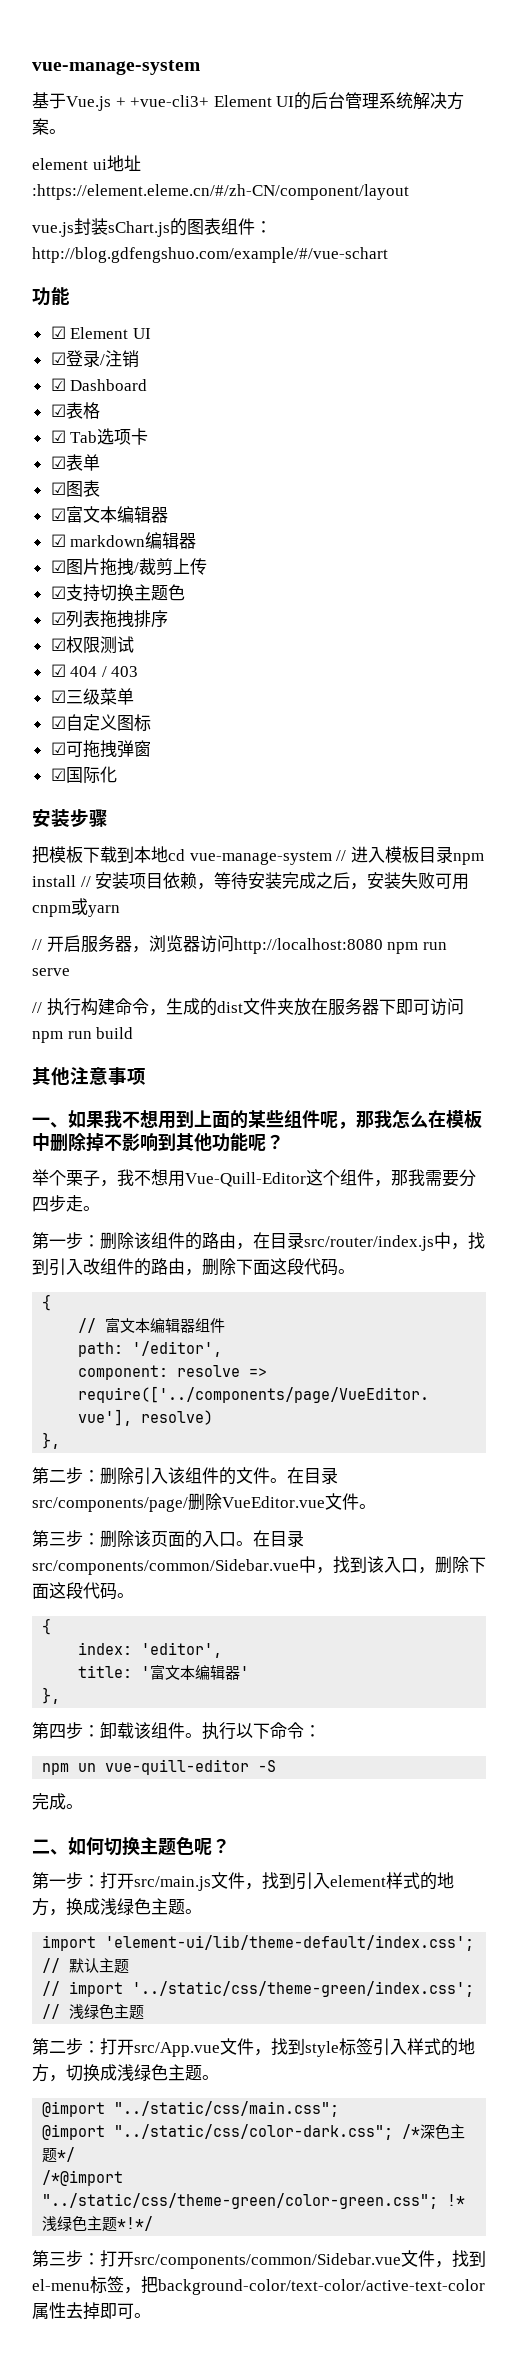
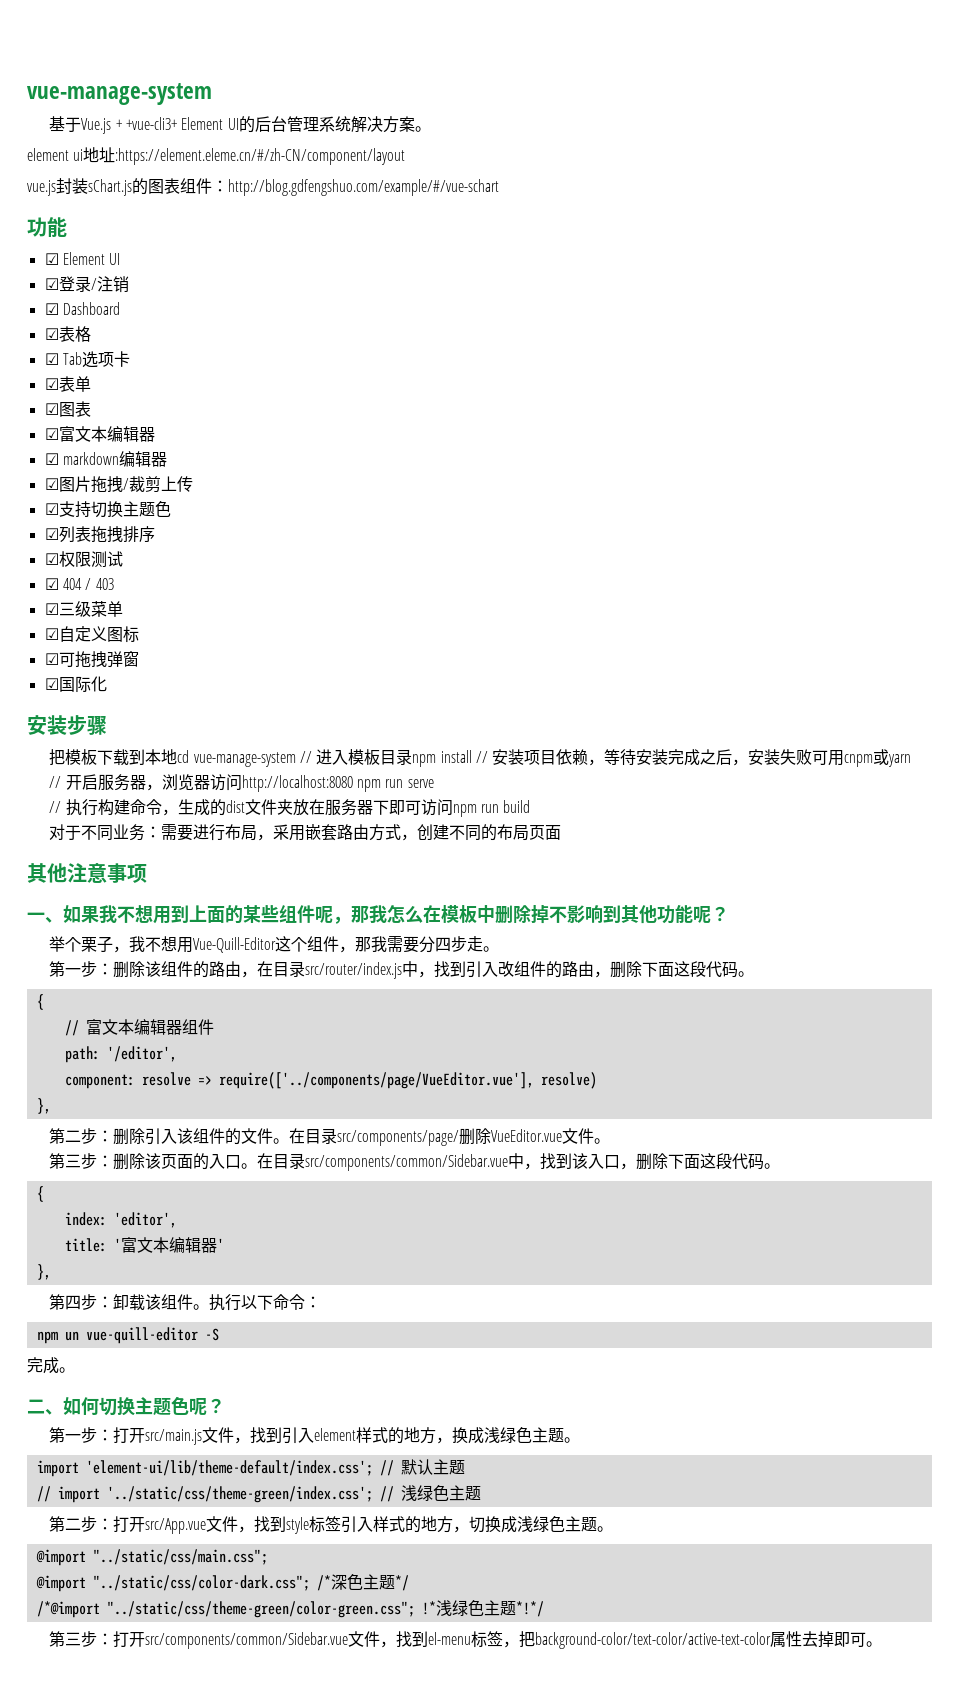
(134, 1033) none -> [49,824,562,841] // 对于不同业务：需要进行布局，采用嵌套路由方式，创建不同的布局页面

